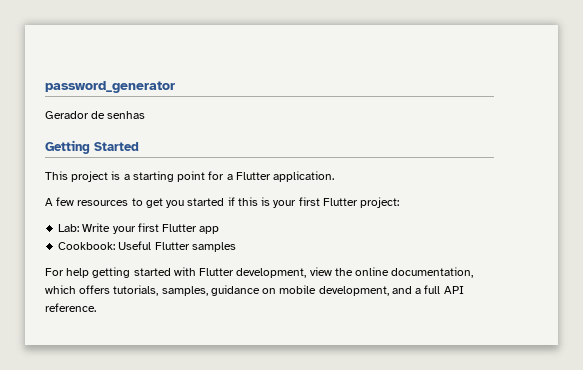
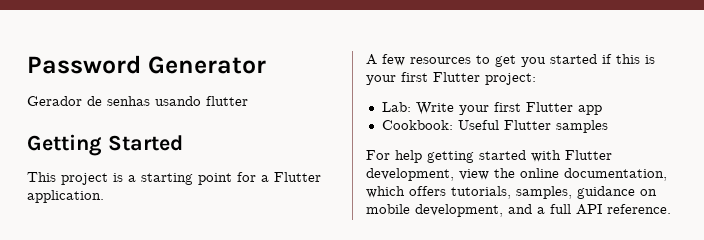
[45,81,175,93] password_generator -> [27,55,266,74] Password Generator
(146, 115) none -> [155,96,248,106] usando flutter

